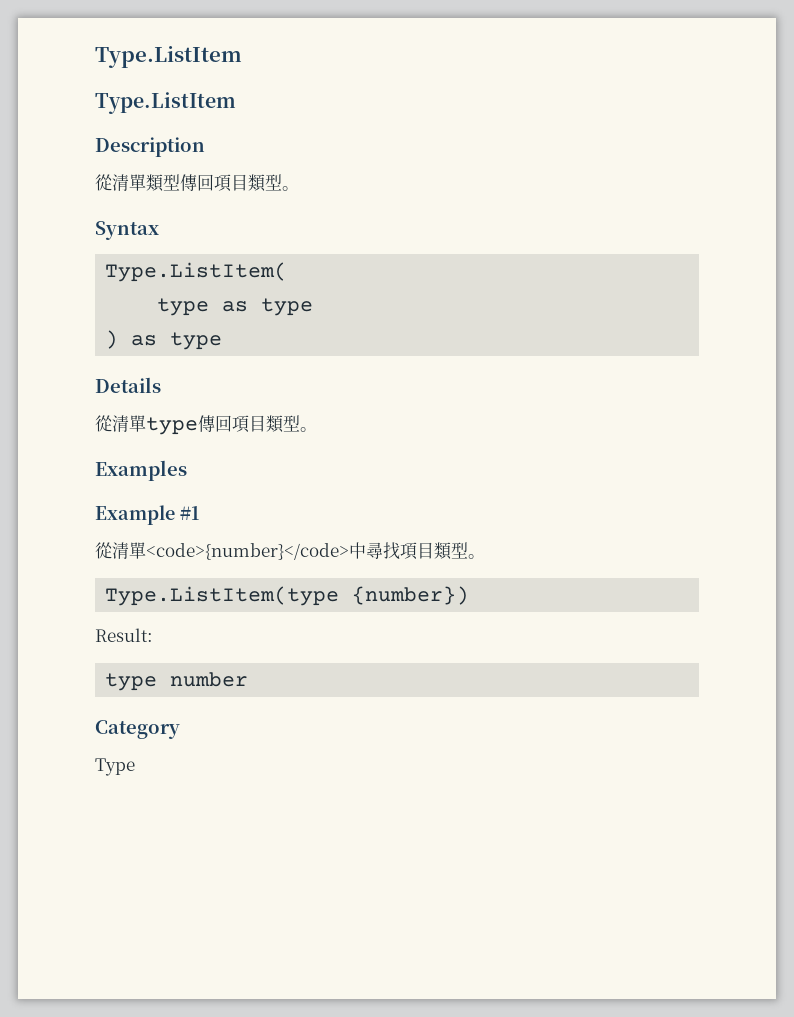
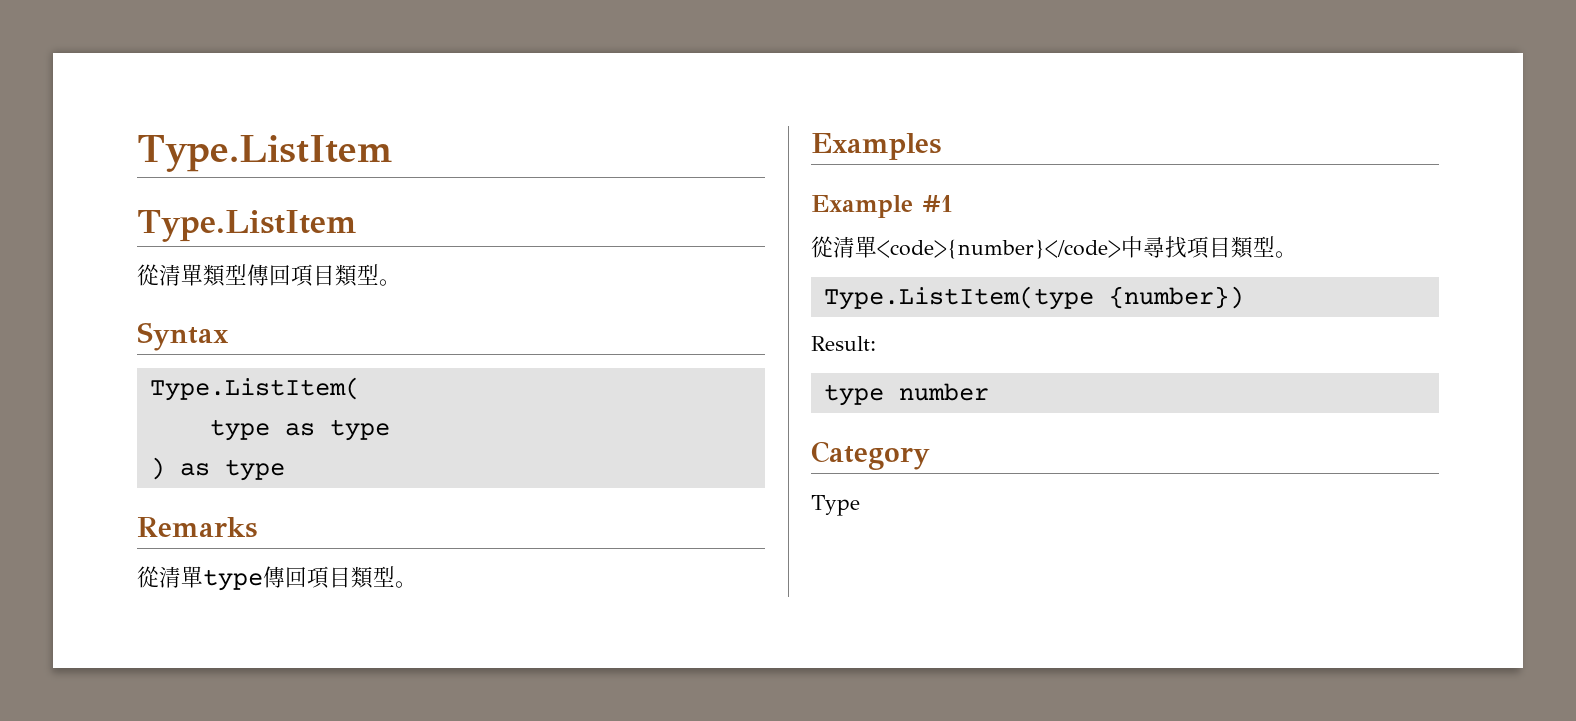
[95,137,205,157] // Description -> (357, 226) none
[95,377,161,393] Details -> [137,517,257,538] Remarks

